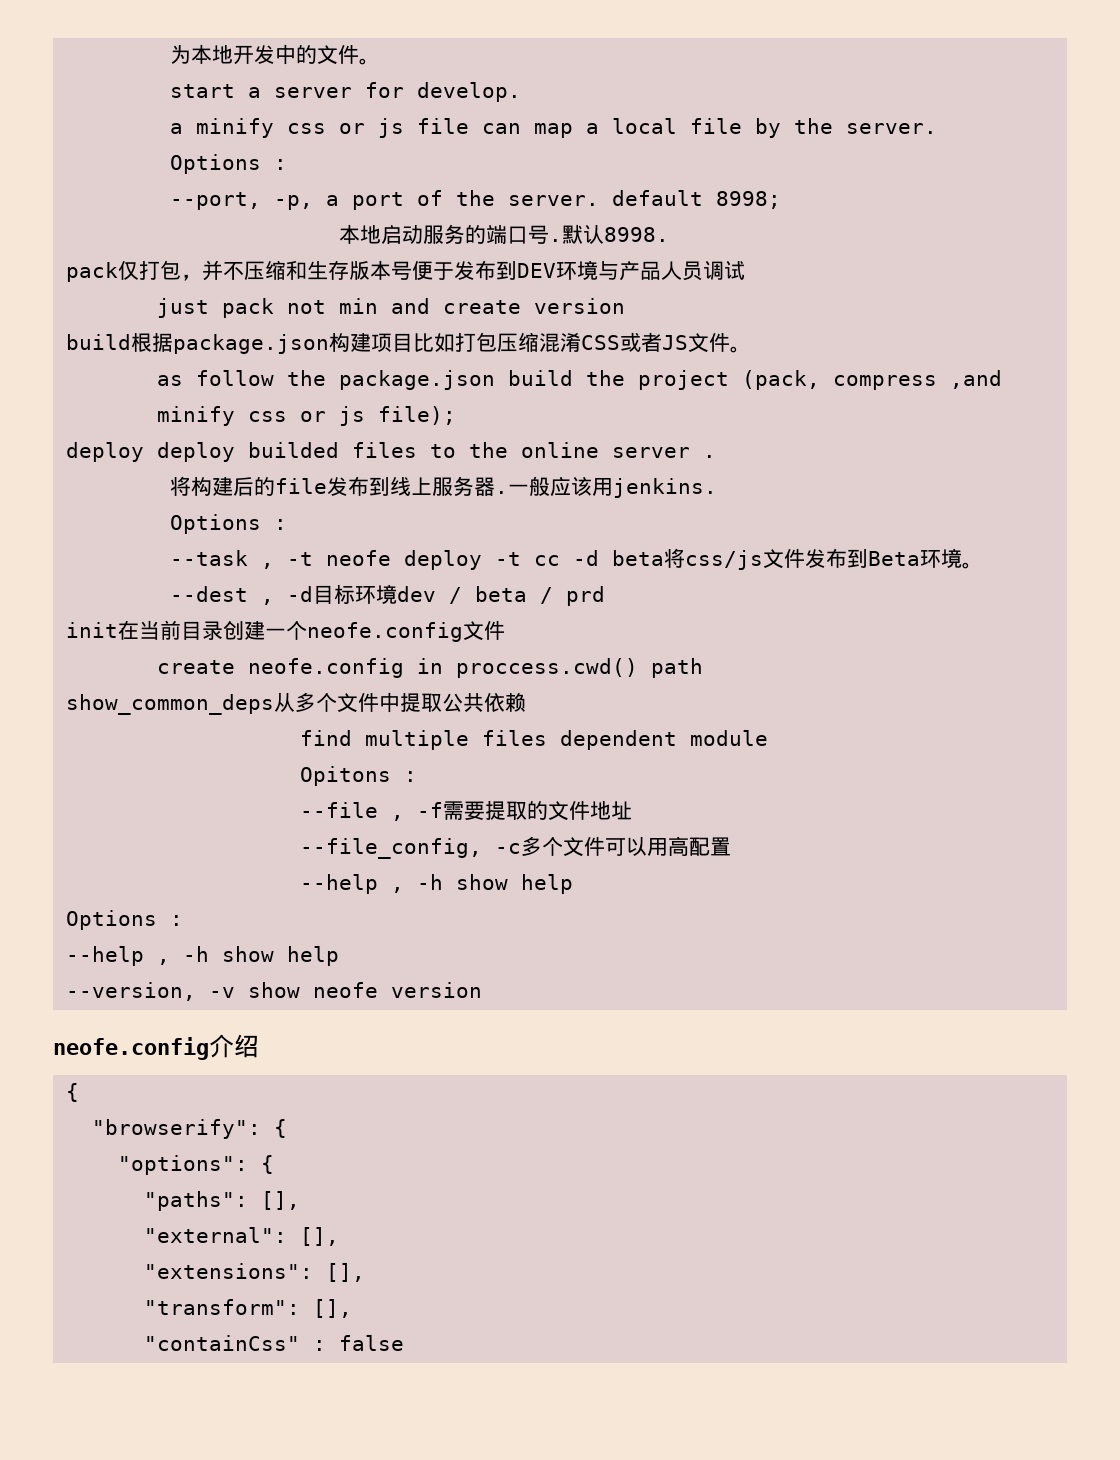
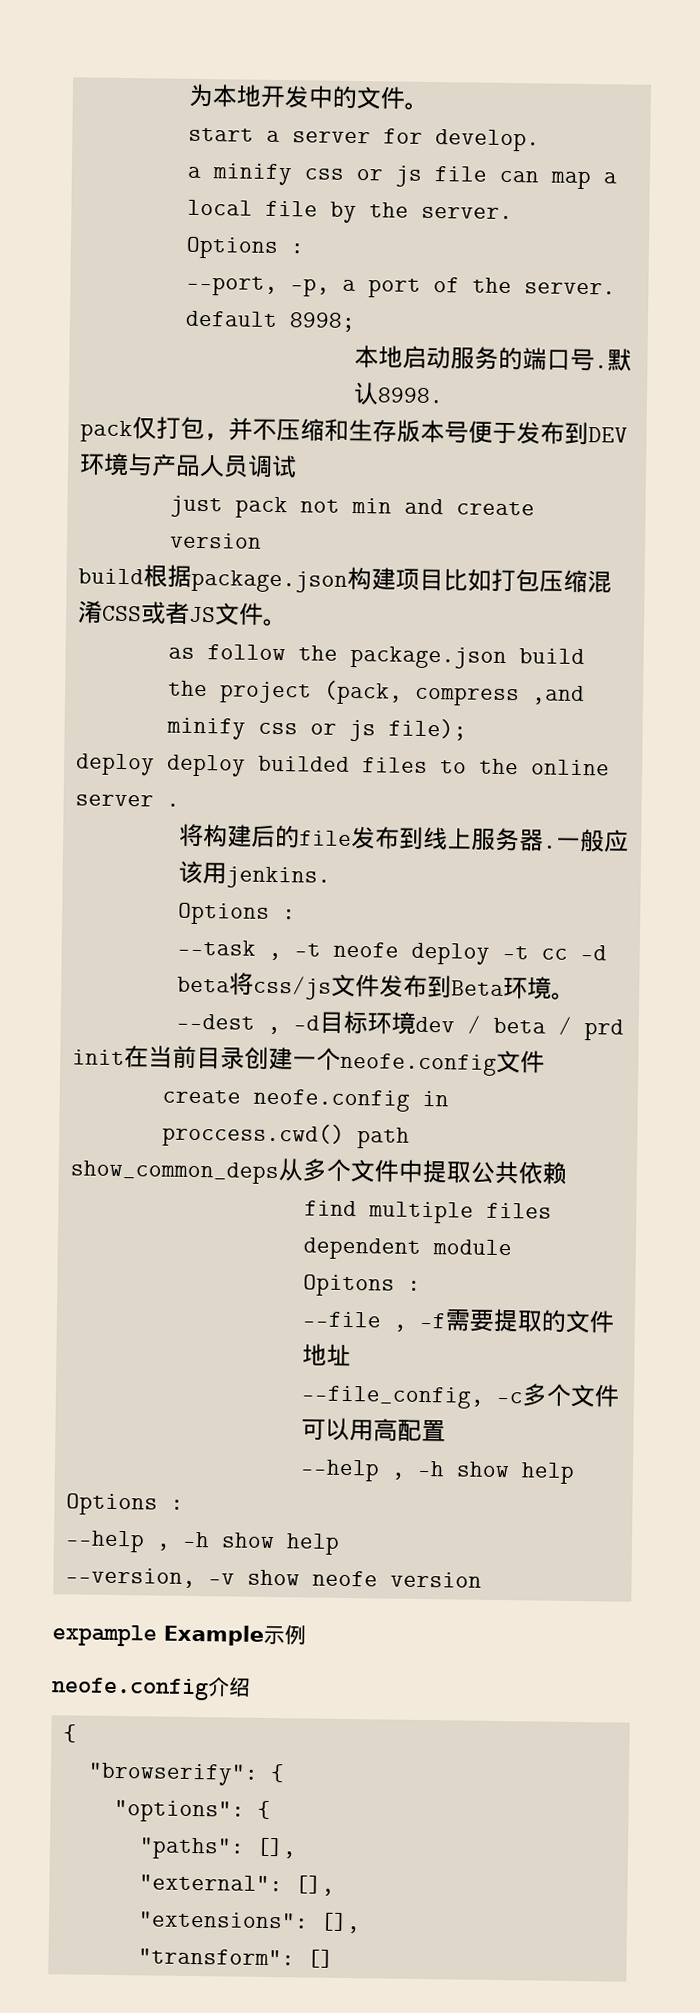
(482, 990) none -> [52,1624,306,1647] // expample Example示例
[312,1299,352,1318] [143,1335,404,1351] [], // "containCss" : false -> [307,1949,334,1968] []

